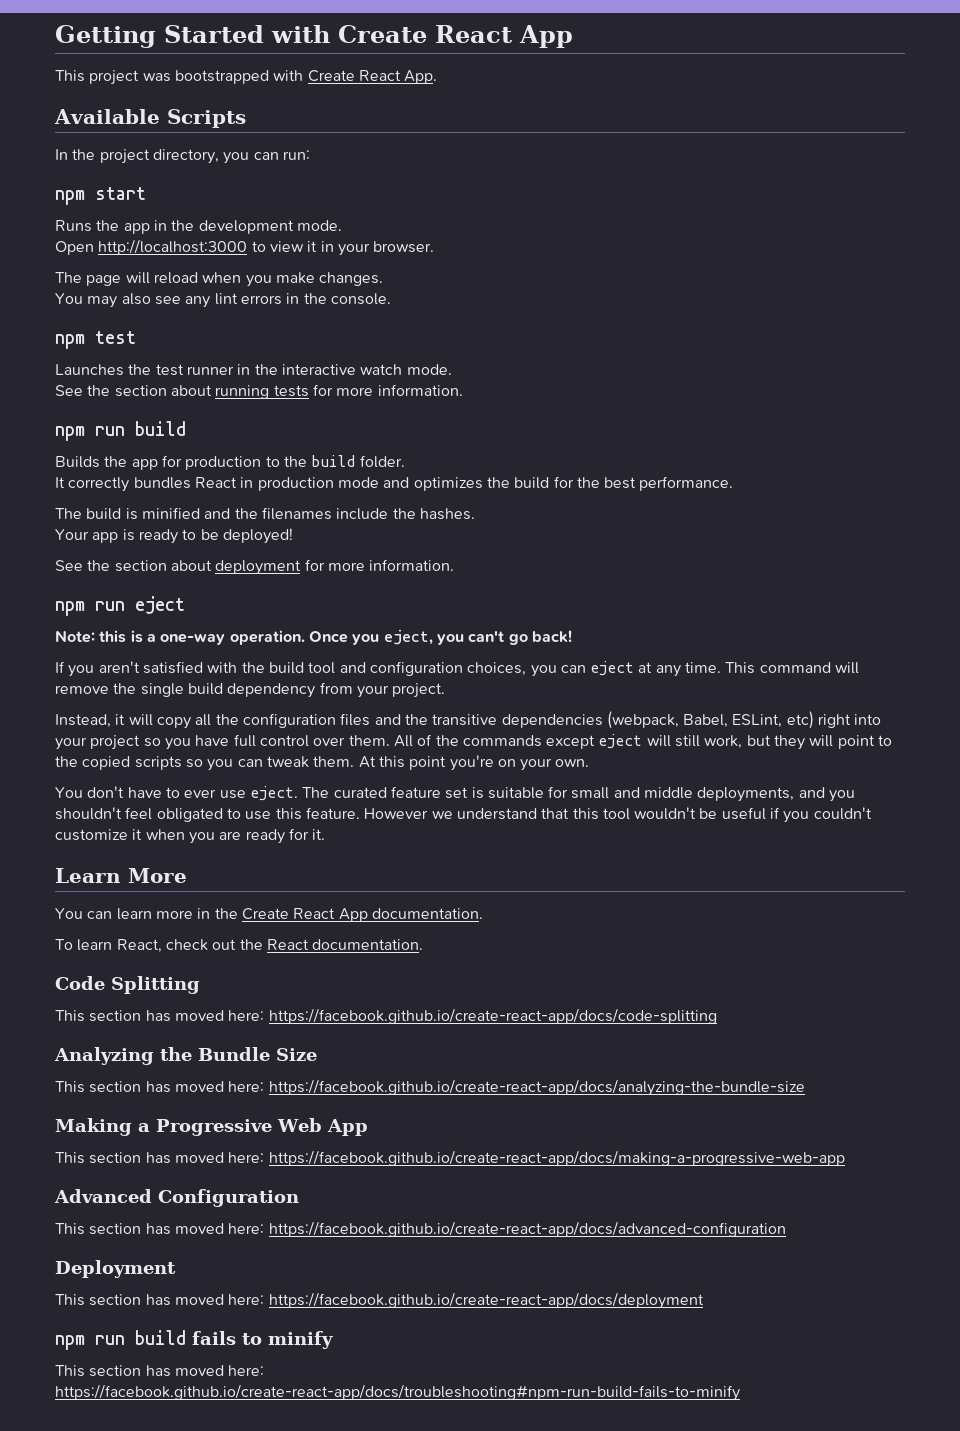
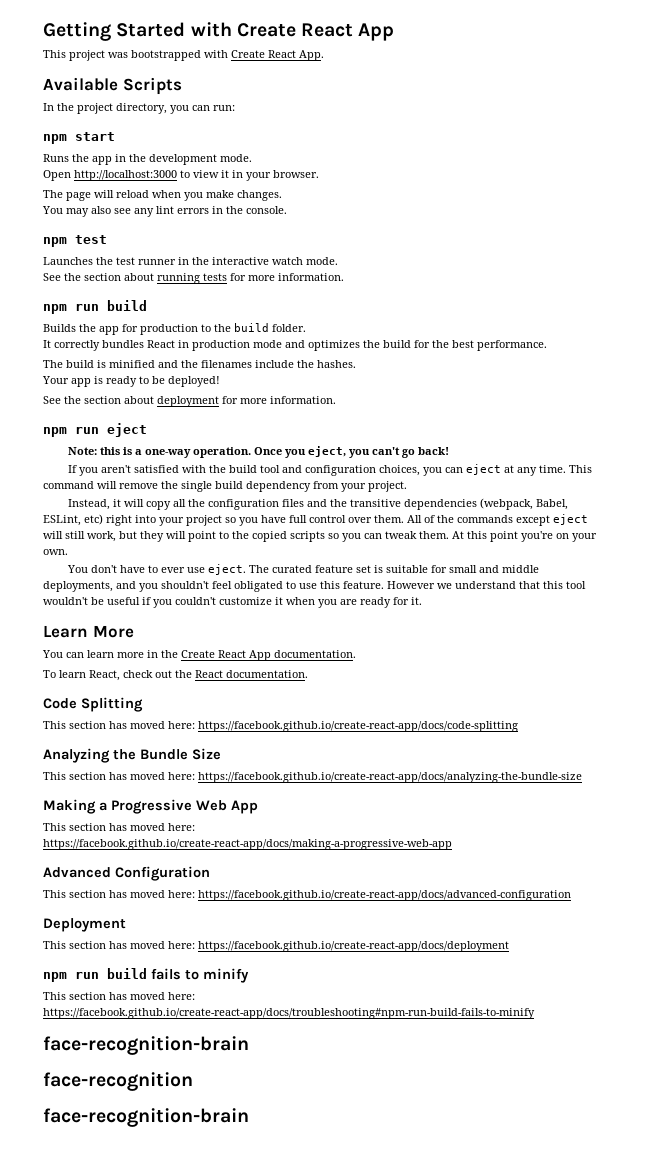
(740, 1392) none -> [43,1036,249,1055] [43,1072,193,1091] [43,1108,249,1127] // face-recognition-brain // face-recognition // face-recognition-brain

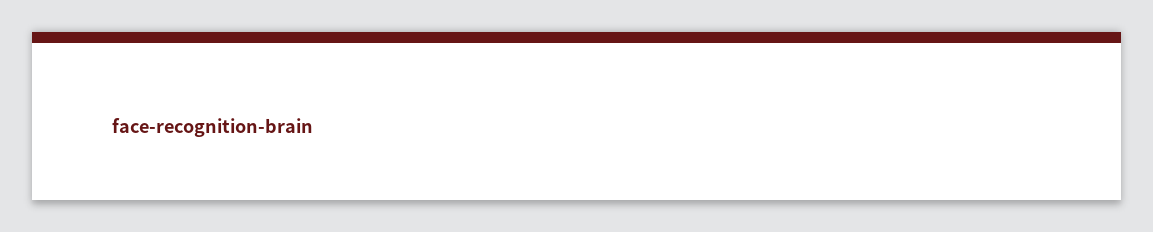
[43,22,395,41] [43,50,324,61] [43,77,182,95] [43,103,235,114] [43,132,115,144] [43,154,252,165] [43,170,319,181] [43,190,282,201] [42,206,287,217] [43,235,107,247] [43,257,338,265] [43,273,344,284] [43,300,147,314] [43,323,306,335] [43,340,547,351] [43,360,356,368] [42,376,220,387] [43,396,336,407] [43,423,147,437] [67,446,449,458] [67,464,592,476] [43,481,407,492] [67,498,568,510] [43,514,588,526] [43,531,597,542] [43,549,68,555] [66,564,539,575] [43,581,586,592] [43,597,422,608] [43,625,134,638] [42,650,356,661] [43,670,308,681] [43,697,143,712] [43,721,518,732] [43,748,221,763] [43,772,582,783] [43,799,258,814] [43,823,195,831] [43,839,452,850] [43,866,210,881] [43,890,571,901] [43,918,126,932] [43,941,509,952] [43,968,249,983] [43,992,195,1000] [43,1008,535,1019] [43,1036,249,1055] [43,1072,193,1091] [43,1108,249,1127] Getting Started with Create React App // This project was bootstrapped with Create React App. // Available Scripts // In the project directory, you can run: // npm start // Runs the app in the development mode. // Open http://localhost:3000 to view it in your browser. // The page will reload when you make changes. // You may also see any lint errors in the console. // npm test // Launches the test runner in the interactive watch mode. // See the section about running tests for more information. // npm run build // Builds the app for production to the build folder. // It correctly bundles React in production mode and optimizes the build for the best performance. // The build is minified and the filenames include the hashes. // Your app is ready to be deployed! // See the section about deployment for more information. // npm run eject // Note: this is a one-way operation. Once you eject, you can't go back! // If you aren't satisfied with the build tool and configuration choices, you can eject at any time. This command will remove the single build dependency from your project. // Instead, it will copy all the configuration files and the transitive dependencies (webpack, Babel, ESLint, etc) right into your project so you have full control over them. All of the commands except eject will still work, but they will point to the copied scripts so you can tweak them. At this point you're on your own. // You don't have to ever use eject. The curated feature set is suitable for small and middle deployments, and you shouldn't feel obligated to use this feature. However we understand that this tool wouldn't be useful if you couldn't customize it when you are ready for it. // Learn More // You can learn more in the Create React App documentation. // To learn React, check out the React documentation. // Code Splitting // This section has moved here: https://facebook.github.io/create-react-app/docs/code-splitting // Analyzing the Bundle Size // This section has moved here: https://facebook.github.io/create-react-app/docs/analyzing-the-bundle-size // Making a Progressive Web App // This section has moved here: https://facebook.github.io/create-react-app/docs/making-a-progressive-web-app // Advanced Configuration // This section has moved here: https://facebook.github.io/create-react-app/docs/advanced-configuration // Deployment // This section has moved here: https://facebook.github.io/create-react-app/docs/deployment // npm run build fails to minify // This section has moved here: https://facebook.github.io/create-react-app/docs/troubleshooting#npm-run-build-fails-to-minify // face-recognition-brain // face-recognition // face-recognition-brain -> [112,118,313,137] face-recognition-brain

